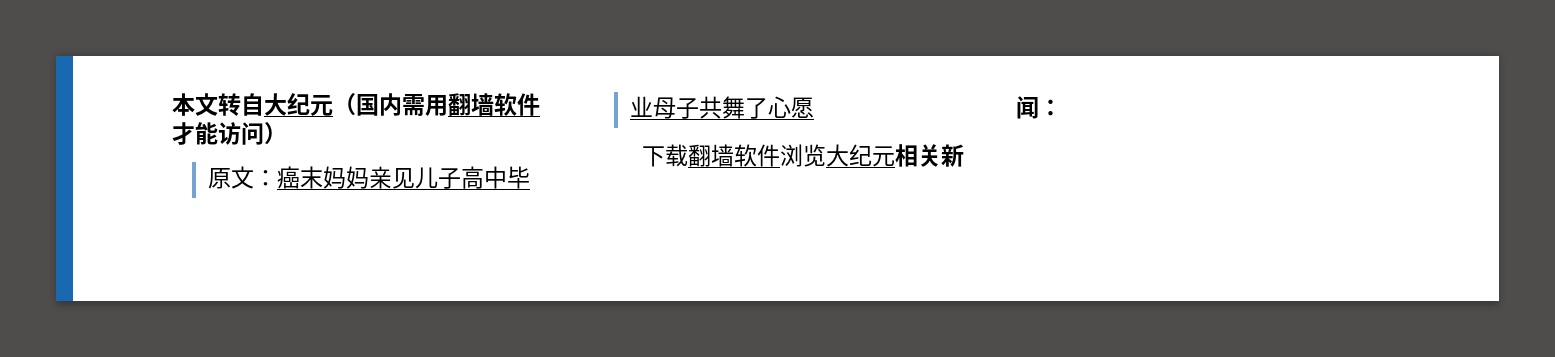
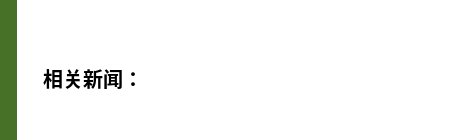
[172,93,540,116] [172,122,287,145] [208,166,531,189] [630,96,815,119] [642,144,896,167] 本文转自大纪元（国内需用翻墙软件才能访问） // 原文：癌末妈妈亲见儿子高中毕业母子共舞了心愿 // 下载翻墙软件浏览大纪元 -> (43, 79) none

